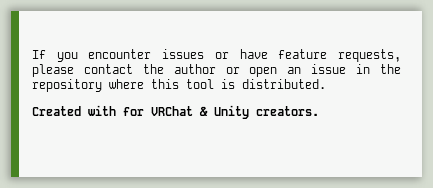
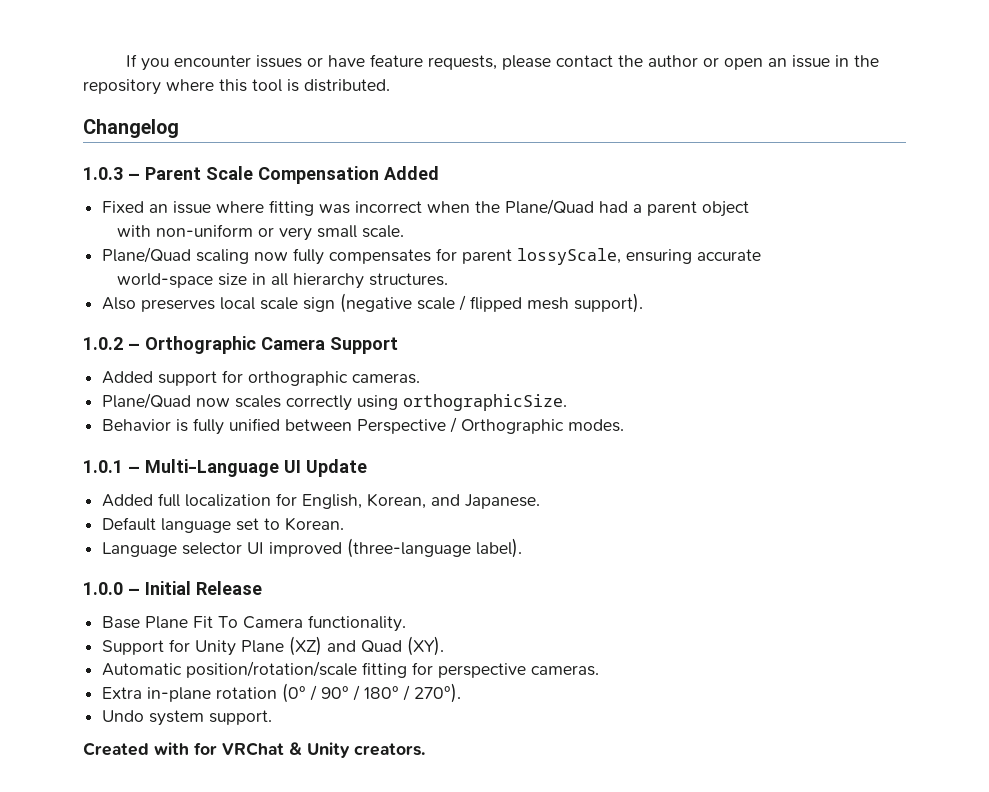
(326, 84) none -> [83,119,179,138] [83,166,439,184] [102,199,750,217] [116,224,404,241] [102,247,762,265] [116,273,448,289] [102,293,644,313] [83,336,398,354] [102,370,421,386] [102,393,568,411] [102,417,625,435] [83,459,367,477] [102,493,541,509] [102,517,345,533] [102,538,523,558] [83,581,262,595] [102,615,407,632] [102,636,445,656] [102,661,600,678] [102,683,462,703] [102,710,273,726] // Changelog // 1.0.3 – Parent Scale Compensation Added // Fixed an issue where fitting was incorrect when the Plane/Quad had a parent object // with non-uniform or very small scale. // Plane/Quad scaling now fully compensates for parent lossyScale, ensuring accurate // world-space size in all hierarchy structures. // Also preserves local scale sign (negative scale / flipped mesh support). // 1.0.2 – Orthographic Camera Support // Added support for orthographic cameras. // Plane/Quad now scales correctly using orthographicSize. // Behavior is fully unified between Perspective / Orthographic modes. // 1.0.1 – Multi-Language UI Update // Added full localization for English, Korean, and Japanese. // Default language set to Korean. // Language selector UI improved (three-language label). // 1.0.0 – Initial Release // Base Plane Fit To Camera functionality. // Support for Unity Plane (XZ) and Quad (XY). // Automatic position/rotation/scale fitting for perspective cameras. // Extra in-plane rotation (0° / 90° / 180° / 270°). // Undo system support.

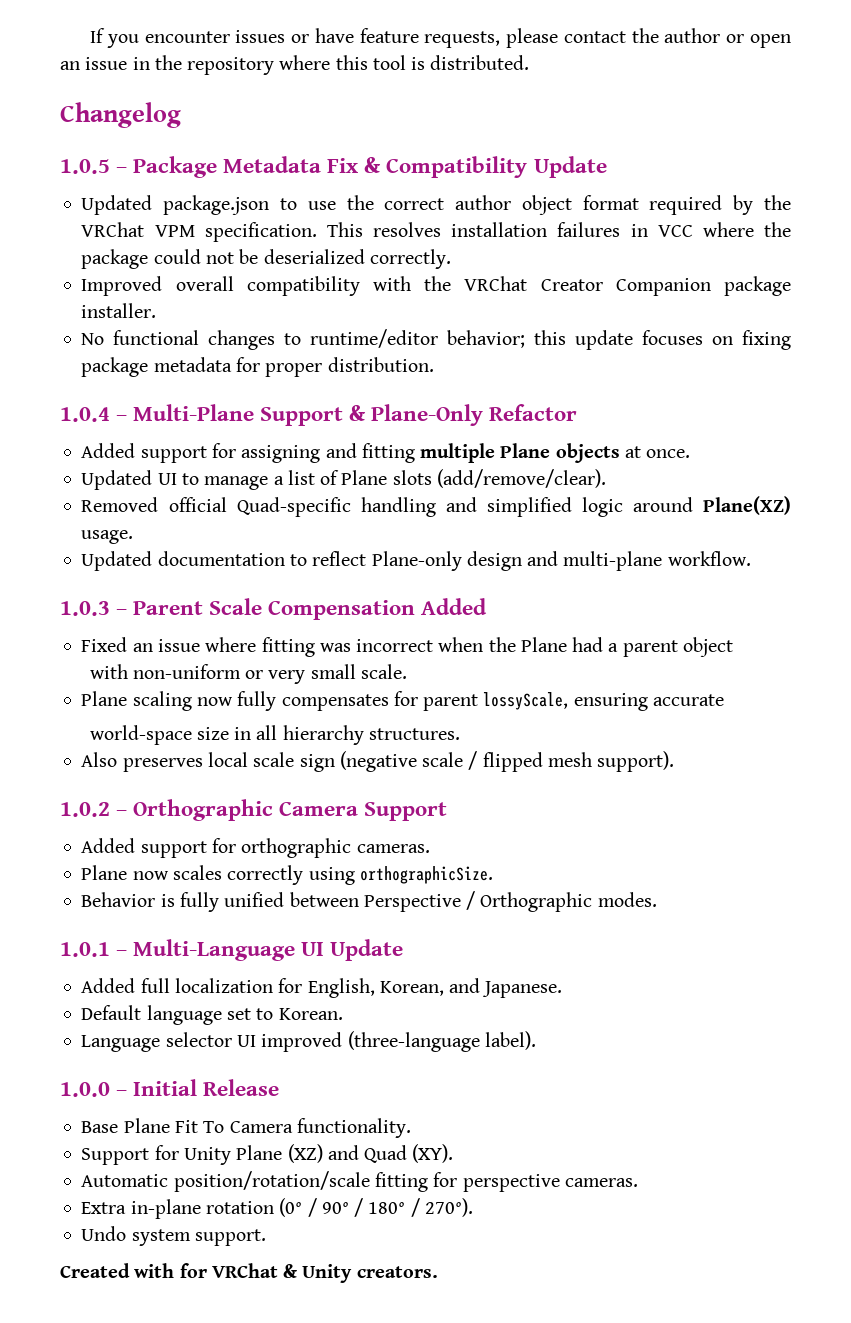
(179, 128) none -> [60,156,607,178] [81,195,791,215] [81,222,791,242] [81,249,451,269] [81,276,792,296] [81,303,157,318] [81,329,792,350] [81,357,434,377] [60,404,578,426] [81,443,691,463] [81,469,606,490] [81,496,792,517] [81,530,134,544] [81,551,751,571] // 1.0.5 – Package Metadata Fix & Compatibility Update // Updated package.json to use the correct author object format required by the VRChat VPM specification. This resolves installation failures in VCC where the package could not be deserialized correctly. // Improved overall compatibility with the VRChat Creator Companion package installer. // No functional changes to runtime/editor behavior; this update focuses on fixing package metadata for proper distribution. // 1.0.4 – Multi-Plane Support & Plane-Only Refactor // Added support for assigning and fitting multiple Plane objects at once. // Updated UI to manage a list of Plane slots (add/remove/clear). // Removed official Quad-specific handling and simplified logic around Plane(XZ) usage. // Updated documentation to reflect Plane-only design and multi-plane workflow.
[505,199,595,215] Plane/Quad -> [520,637,567,652] Plane
[102,247,192,263] Plane/Quad -> [81,691,128,706] Plane
[102,393,192,409] Plane/Quad -> [81,865,128,880] Plane

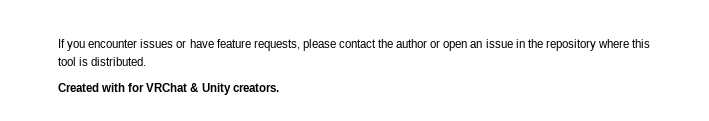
[60,102,181,128] [60,156,607,178] [81,195,791,215] [81,222,791,242] [81,249,451,269] [81,276,792,296] [81,303,157,318] [81,329,792,350] [81,357,434,377] [60,404,578,426] [81,443,691,463] [81,469,606,490] [81,496,792,517] [81,530,134,544] [81,551,751,571] [60,598,488,620] [81,637,733,657] [89,664,408,684] [81,691,724,711] [89,725,461,745] [81,751,675,772] [60,799,448,821] [81,838,430,858] [81,865,493,885] [81,891,657,912] [60,939,404,961] [81,978,563,998] [81,1005,343,1025] [81,1031,536,1052] [60,1079,280,1097] [81,1118,411,1138] [81,1144,454,1165] [81,1171,638,1192] [81,1198,473,1219] [81,1226,266,1246] // Changelog // 1.0.5 – Package Metadata Fix & Compatibility Update // Updated package.json to use the correct author object format required by the VRChat VPM specification. This resolves installation failures in VCC where the package could not be deserialized correctly. // Improved overall compatibility with the VRChat Creator Companion package installer. // No functional changes to runtime/editor behavior; this update focuses on fixing package metadata for proper distribution. // 1.0.4 – Multi-Plane Support & Plane-Only Refactor // Added support for assigning and fitting multiple Plane objects at once. // Updated UI to manage a list of Plane slots (add/remove/clear). // Removed official Quad-specific handling and simplified logic around Plane(XZ) usage. // Updated documentation to reflect Plane-only design and multi-plane workflow. // 1.0.3 – Parent Scale Compensation Added // Fixed an issue where fitting was incorrect when the Plane had a parent object // with non-uniform or very small scale. // Plane scaling now fully compensates for parent lossyScale, ensuring accurate // world-space size in all hierarchy structures. // Also preserves local scale sign (negative scale / flipped mesh support). // 1.0.2 – Orthographic Camera Support // Added support for orthographic cameras. // Plane now scales correctly using orthographicSize. // Behavior is fully unified between Perspective / Orthographic modes. // 1.0.1 – Multi-Language UI Update // Added full localization for English, Korean, and Japanese. // Default language set to Korean. // Language selector UI improved (three-language label). // 1.0.0 – Initial Release // Base Plane Fit To Camera functionality. // Support for Unity Plane (XZ) and Quad (XY). // Automatic position/rotation/scale fitting for perspective cameras. // Extra in-plane rotation (0° / 90° / 180° / 270°). // Undo system support. -> (147, 61) none

